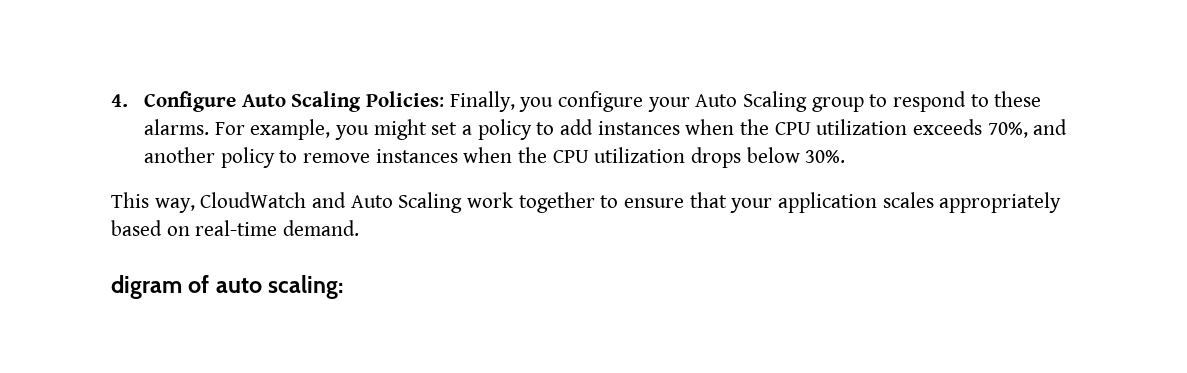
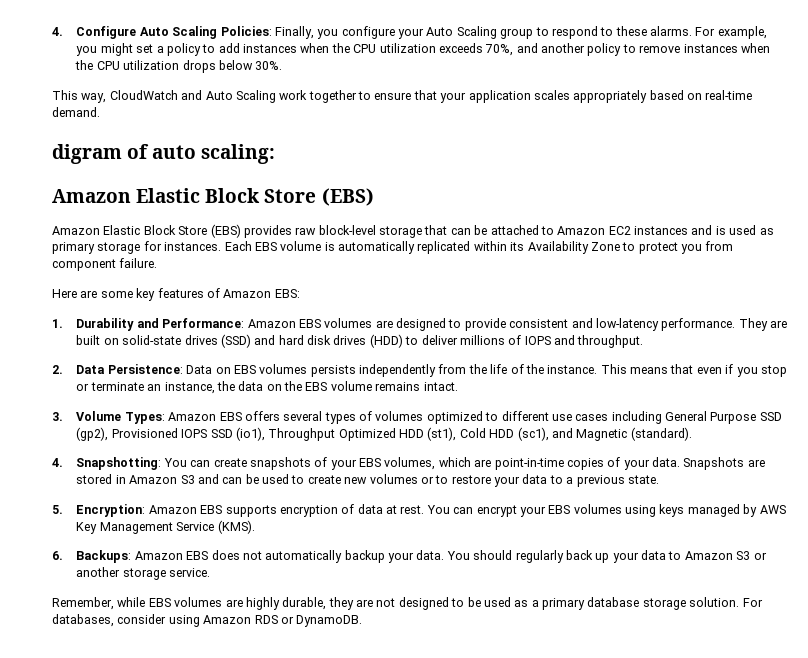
(344, 287) none -> [52,188,374,206] [52,224,774,238] [52,241,734,254] [52,258,158,271] [52,288,300,301] [52,318,788,331] [76,334,644,348] [52,364,787,377] [76,381,458,394] [52,411,782,424] [76,427,692,441] [52,457,765,470] [76,474,659,487] [52,504,786,517] [76,520,255,534] [52,550,767,563] [76,567,211,580] [52,597,763,610] [52,614,363,627] // Amazon Elastic Block Store (EBS) // Amazon Elastic Block Store (EBS) provides raw block-level storage that can be attached to Amazon EC2 instances and is used as primary storage for instances. Each EBS volume is automatically replicated within its Availability Zone to protect you from component failure. // Here are some key features of Amazon EBS: // 1. Durability and Performance: Amazon EBS volumes are designed to provide consistent and low-latency performance. They are built on solid-state drives (SSD) and hard disk drives (HDD) to deliver millions of IOPS and throughput. // 2. Data Persistence: Data on EBS volumes persists independently from the life of the instance. This means that even if you stop or terminate an instance, the data on the EBS volume remains intact. // 3. Volume Types: Amazon EBS offers several types of volumes optimized to different use cases including General Purpose SSD (gp2), Provisioned IOPS SSD (io1), Throughput Optimized HDD (st1), Cold HDD (sc1), and Magnetic (standard). // 4. Snapshotting: You can create snapshots of your EBS volumes, which are point-in-time copies of your data. Snapshots are stored in Amazon S3 and can be used to create new volumes or to restore your data to a previous state. // 5. Encryption: Amazon EBS supports encryption of data at rest. You can encrypt your EBS volumes using keys managed by AWS Key Management Service (KMS). // 6. Backups: Amazon EBS does not automatically backup your data. You should regularly back up your data to Amazon S3 or another storage service. // Remember, while EBS volumes are highly durable, they are not designed to be used as a primary database storage solution. For databases, consider using Amazon RDS or DynamoDB.

